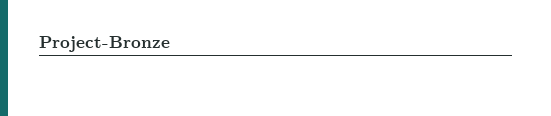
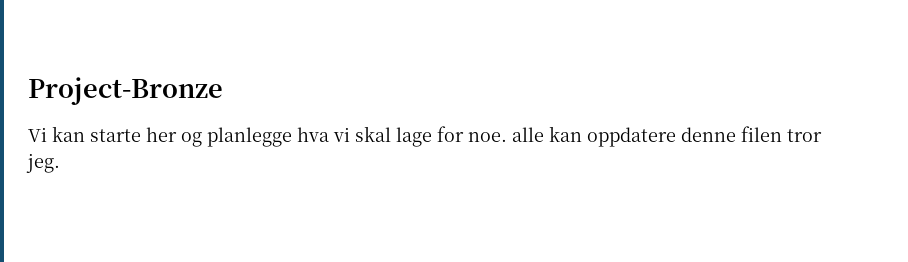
(170, 44) none -> [28,126,822,147] [26,153,60,173] // Vi kan starte her og planlegge hva vi skal lage for noe. alle kan oppdatere denne filen tror jeg.

